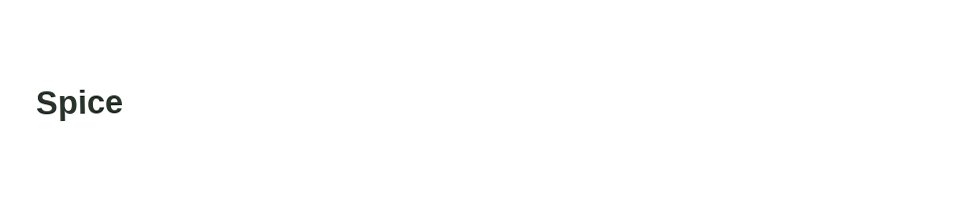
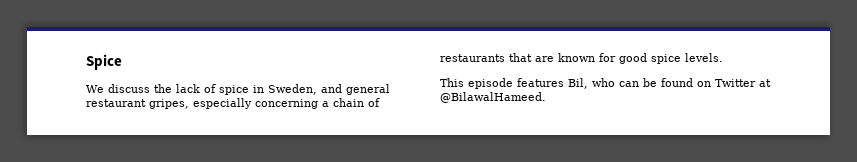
(124, 105) none -> [86,84,390,95] [86,98,380,109] [440,53,723,64] [440,78,771,89] [440,92,546,103] // We discuss the lack of spice in Sweden, and general restaurant gripes, especially concerning a chain of restaurants that are known for good spice levels. // This episode features Bil, who can be found on Twitter at @BilawalHameed.

